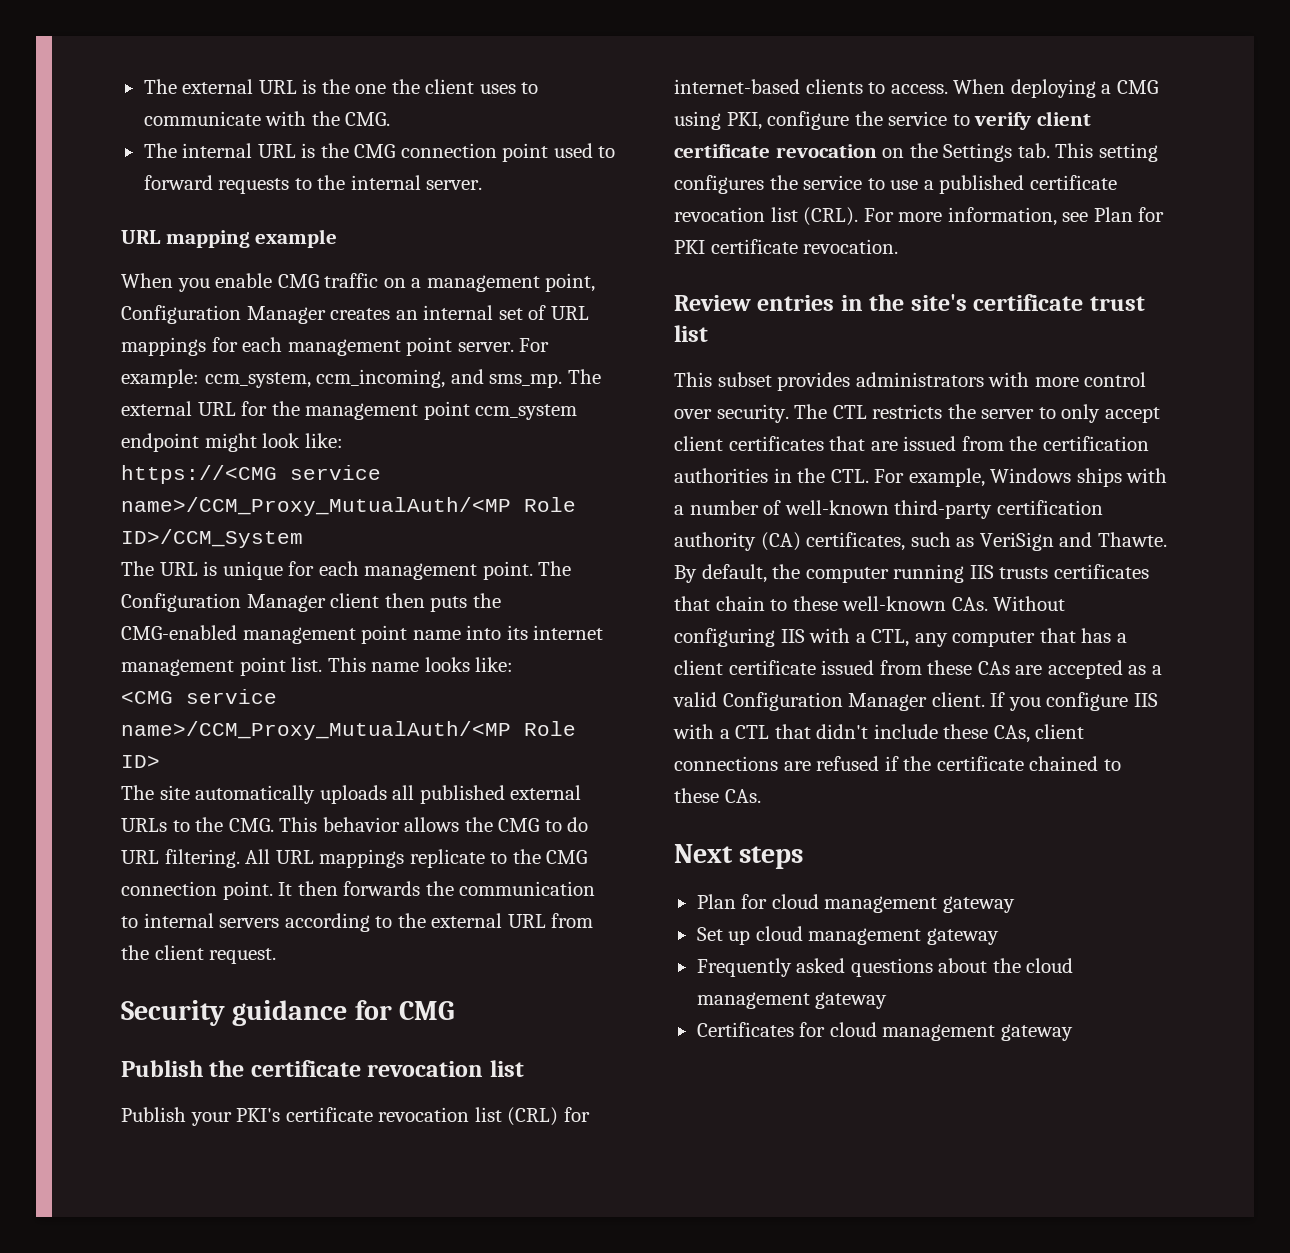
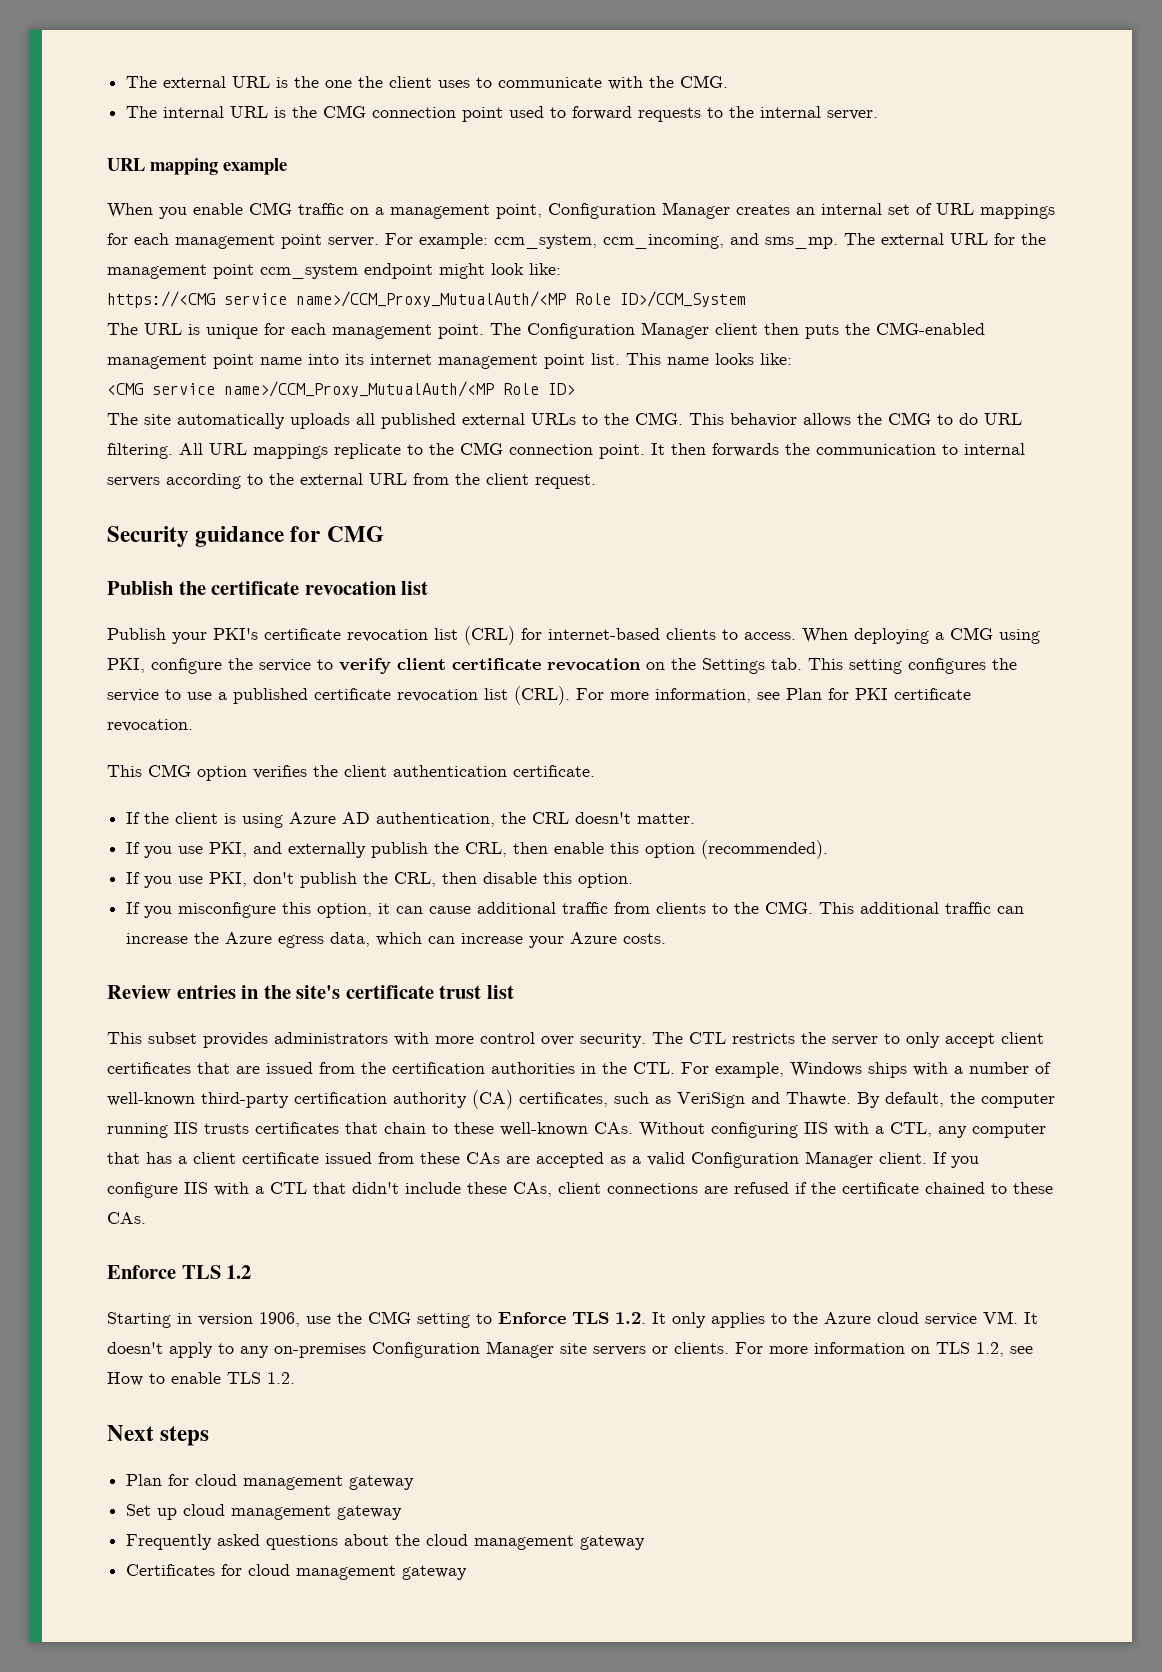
(899, 246) none -> [107,764,595,781] [126,812,696,828] [126,840,829,859] [126,872,634,888] [126,901,1025,918] [126,932,667,948] // This CMG option verifies the client authentication certificate. // If the client is using Azure AD authentication, the CRL doesn't matter. // If you use PKI, and externally publish the CRL, then enable this option (recommended). // If you use PKI, don't publish the CRL, then disable this option. // If you misconfigure this option, it can cause additional traffic from clients to the CMG. This additional traffic can increase the Azure egress data, which can increase your Azure costs.
(761, 796) none -> [107,1265,252,1279] [107,1311,1038,1328] [107,1341,1033,1358] [107,1372,295,1386] // Enforce TLS 1.2 // Starting in version 1906, use the CMG setting to Enforce TLS 1.2. It only applies to the Azure cloud service VM. It doesn't apply to any on-premises Configuration Manager site servers or clients. For more information on TLS 1.2, see How to enable TLS 1.2.

